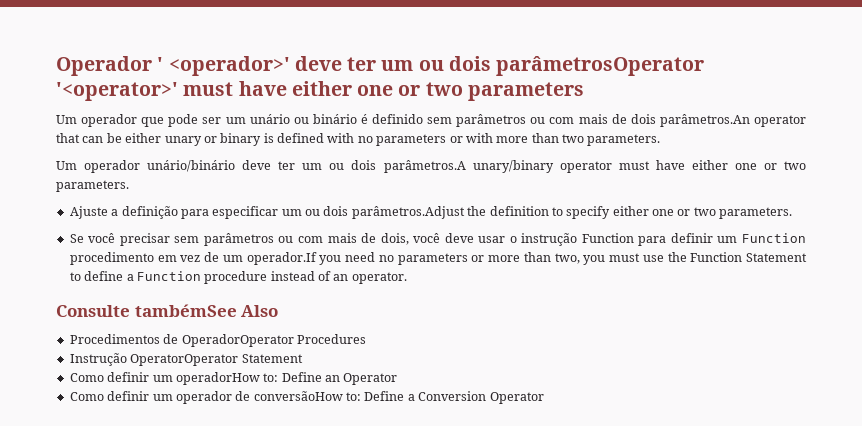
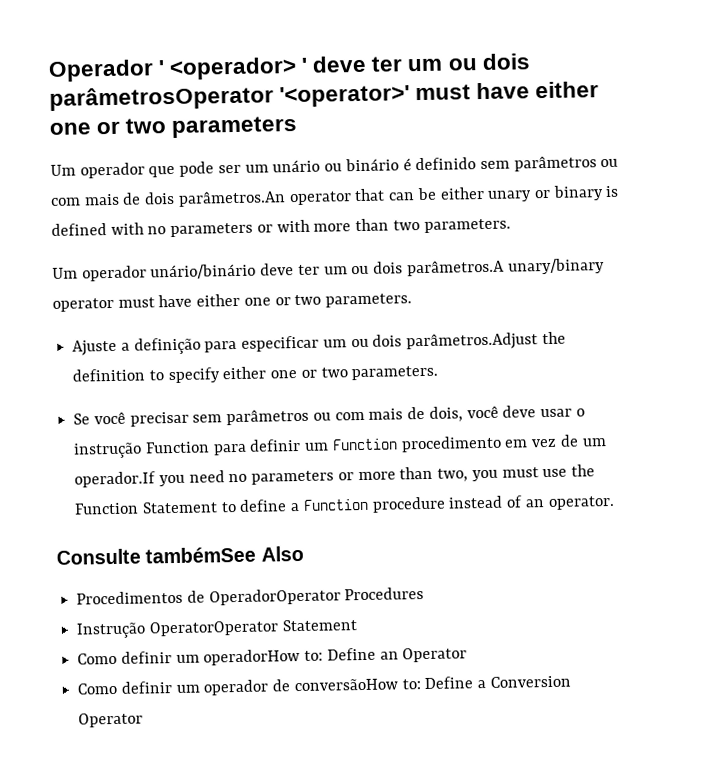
[168,56,290,76] <operador>' -> [169,56,309,81] <operador> '

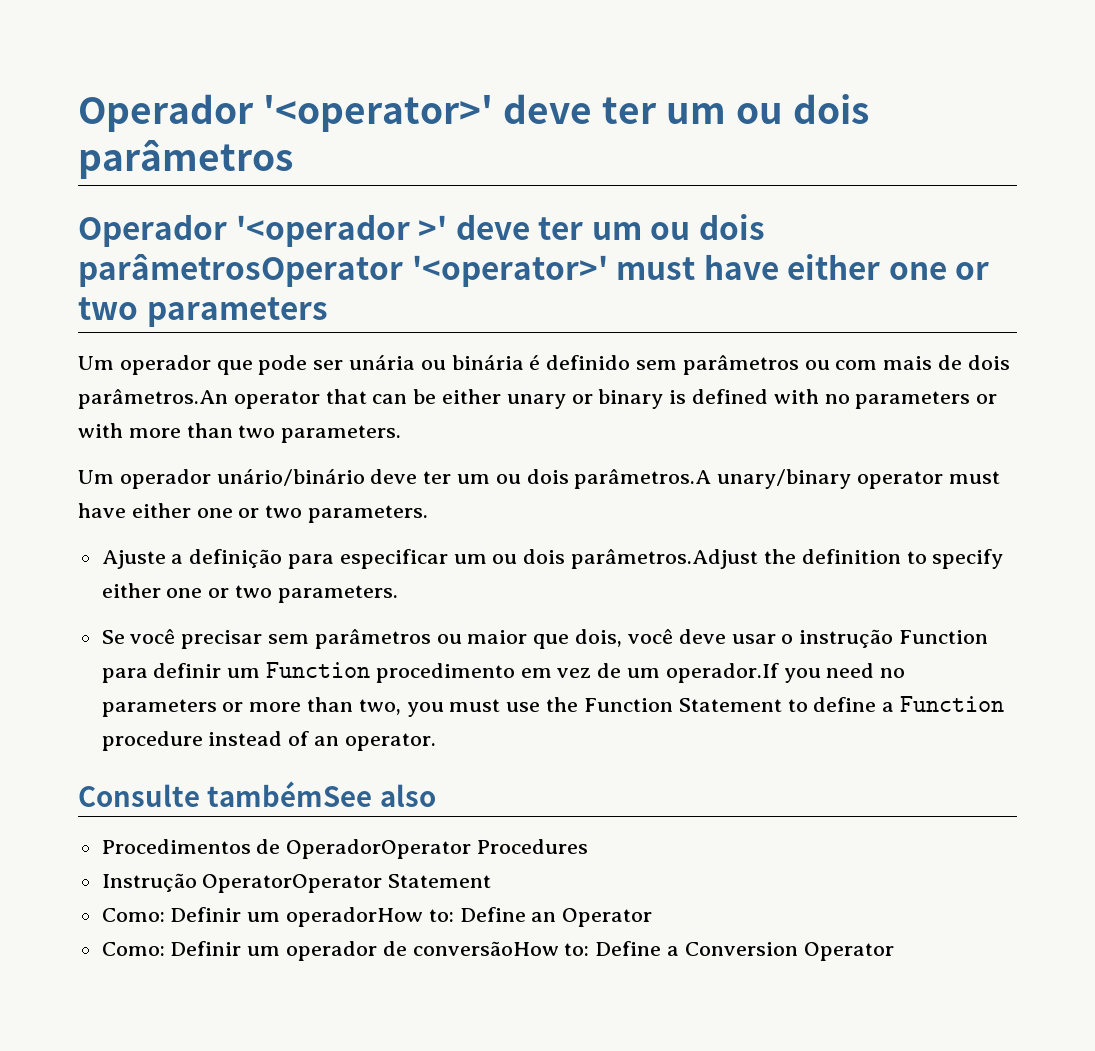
[48,56,309,82] Operador ' <operador> ' -> [78,94,869,132] [78,140,293,179] [78,214,448,247] Operador '<operator>' deve ter um ou dois parâmetros // Operador '<operador >'
[244,158,399,173] um unário ou binário -> [349,355,524,370] unária ou binária
[334,406,426,421] com mais de -> [467,630,570,649] maior que
[260,545,304,562] Also -> [379,784,436,807] also
[77,651,172,665] Como definir -> [101,907,242,922] Como: Definir
[77,681,172,695] Como definir -> [101,941,242,956] Como: Definir

